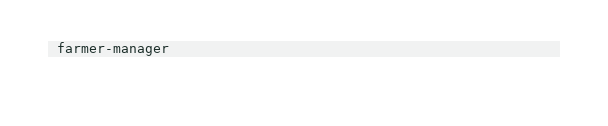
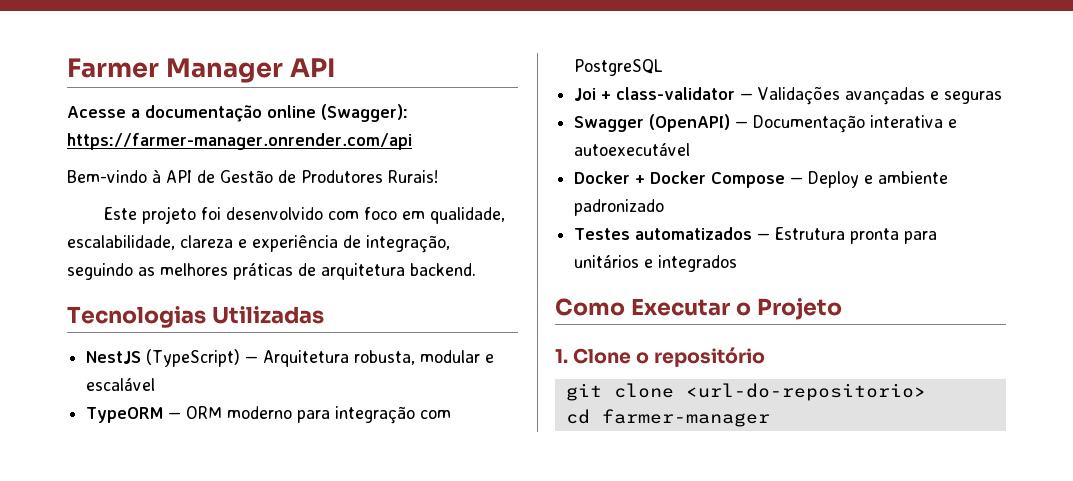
(56, 49) none -> [67,58,335,83] [67,104,408,122] [67,133,412,150] [67,169,438,183] [104,206,506,224] [67,235,450,253] [67,263,476,280] [67,306,324,328] [86,349,495,367] [86,378,156,391] [86,406,452,424] [574,59,664,76] [574,86,1003,105] [574,114,958,133] [574,143,691,156] [574,171,949,188] [574,199,665,216] [574,227,938,244] [574,255,738,272] [555,298,842,320] [555,347,766,367] [565,383,926,401] [565,409,590,424] Farmer Manager API // Acesse a documentação online (Swagger): https://farmer-manager.onrender.com/api // Bem-vindo à API de Gestão de Produtores Rurais! // Este projeto foi desenvolvido com foco em qualidade, escalabilidade, clareza e experiência de integração, seguindo as melhores práticas de arquitetura backend. // Tecnologias Utilizadas // NestJS (TypeScript) — Arquitetura robusta, modular e escalável // TypeORM — ORM moderno para integração com PostgreSQL // Joi + class-validator — Validações avançadas e seguras // Swagger (OpenAPI) — Documentação interativa e autoexecutável // Docker + Docker Compose — Deploy e ambiente padronizado // Testes automatizados — Estrutura pronta para unitários e integrados // Como Executar o Projeto // 1. Clone o repositório // git clone <url-do-repositorio> // cd

